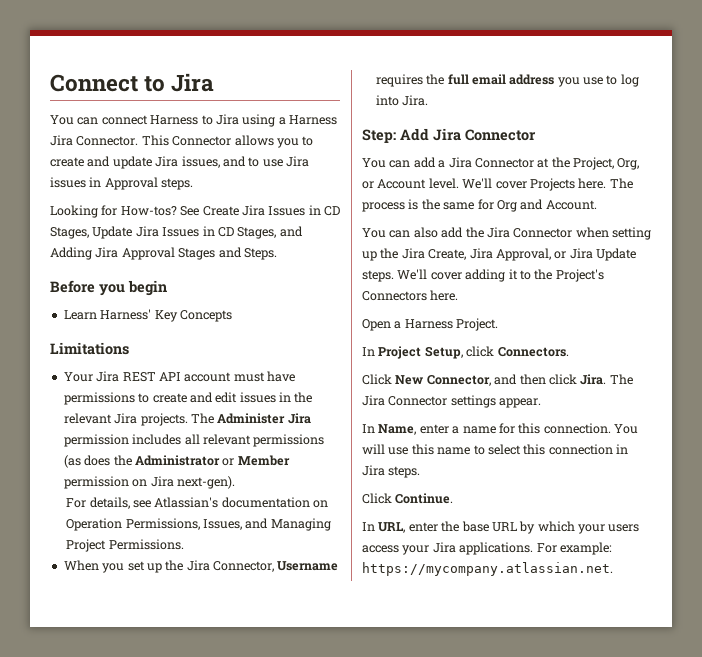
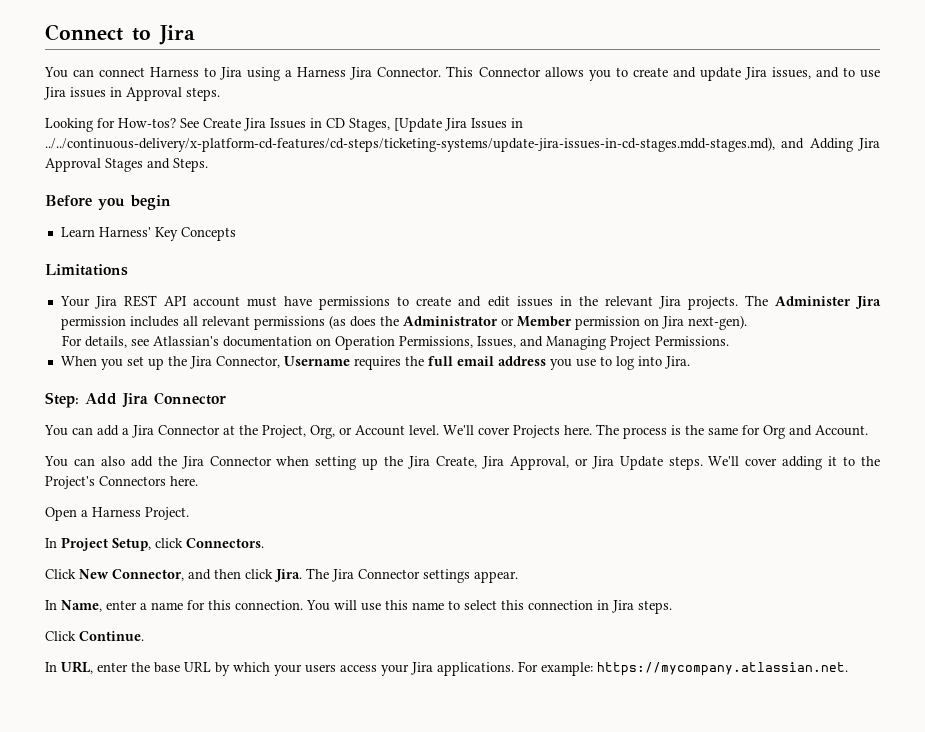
[92,226,277,239] Update Jira Issues in CD Stages, -> [394,118,523,132] [45,137,775,152] [Update Jira Issues in ../../continuous-delivery/x-platform-cd-features/cd-steps/ticketing-systems/update-jira-issues-in-cd-stages.mdd-stages.md),

